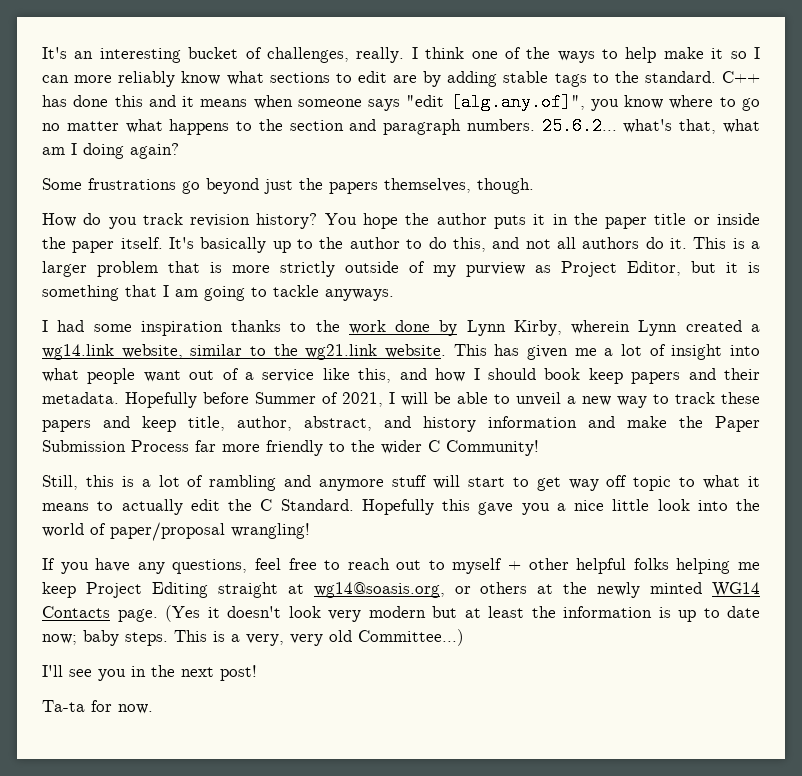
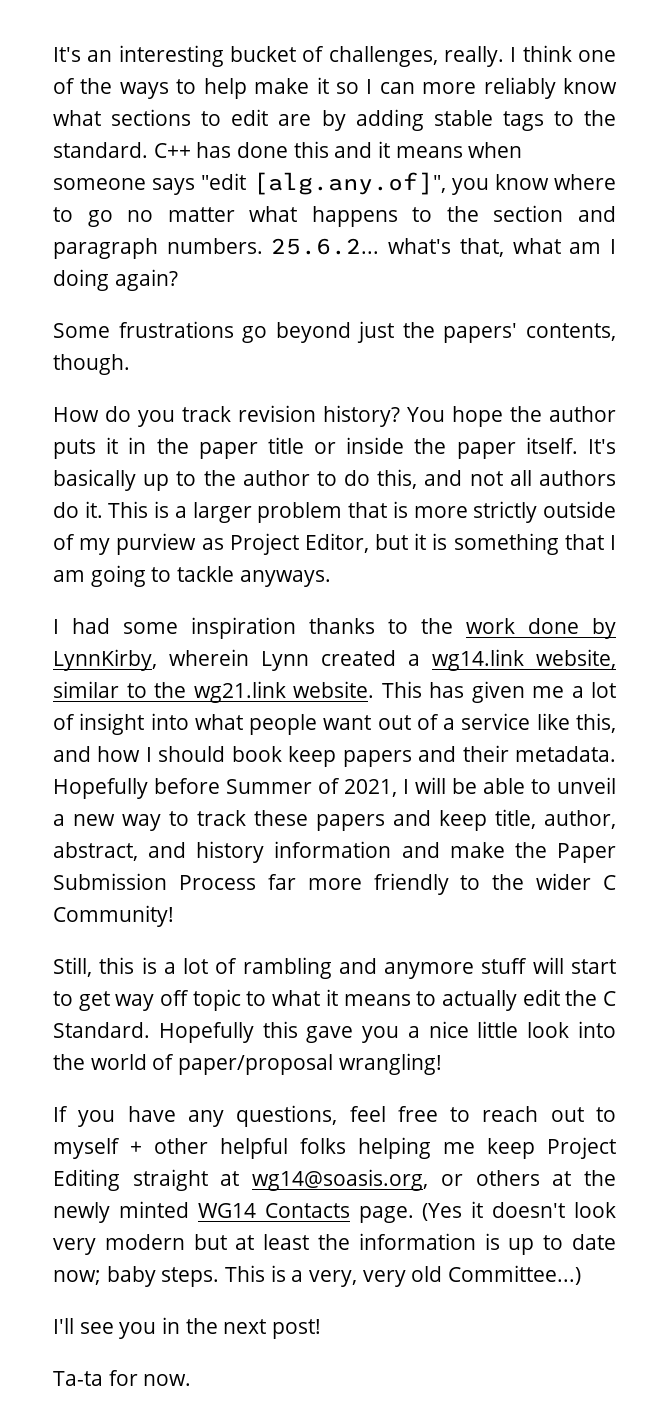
[329,178,471,194] papers themselves, -> [443,323,616,343] papers' contents,
[466,320,562,336] Lynn Kirby, -> [53,649,157,671] LynnKirby,

